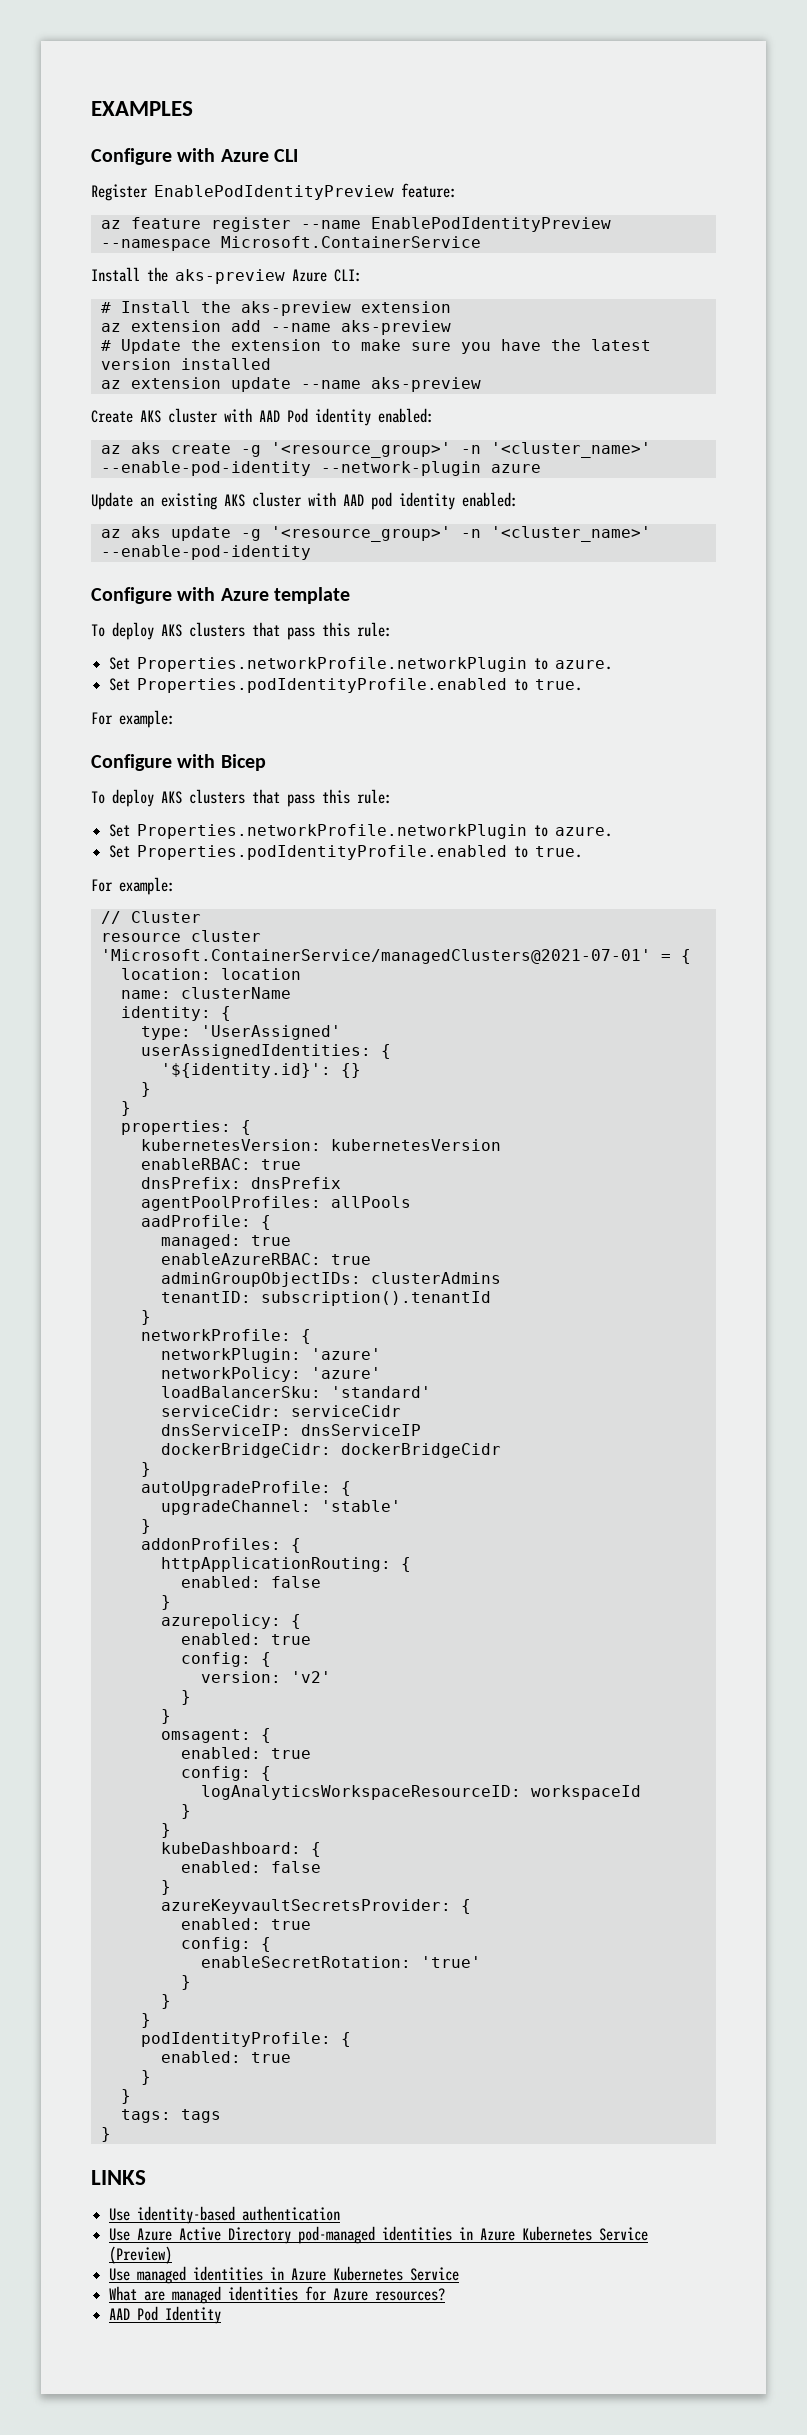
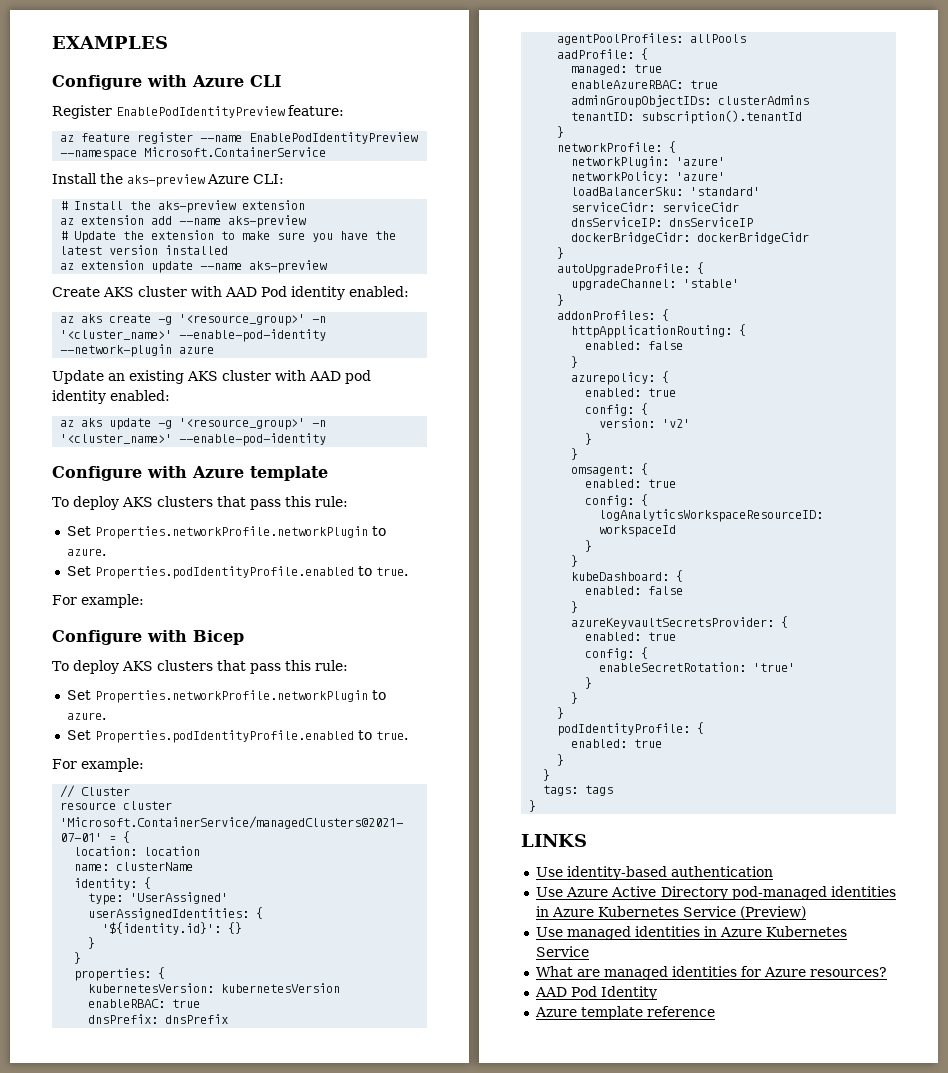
(222, 2315) none -> [534,1006,715,1020] // Azure template reference

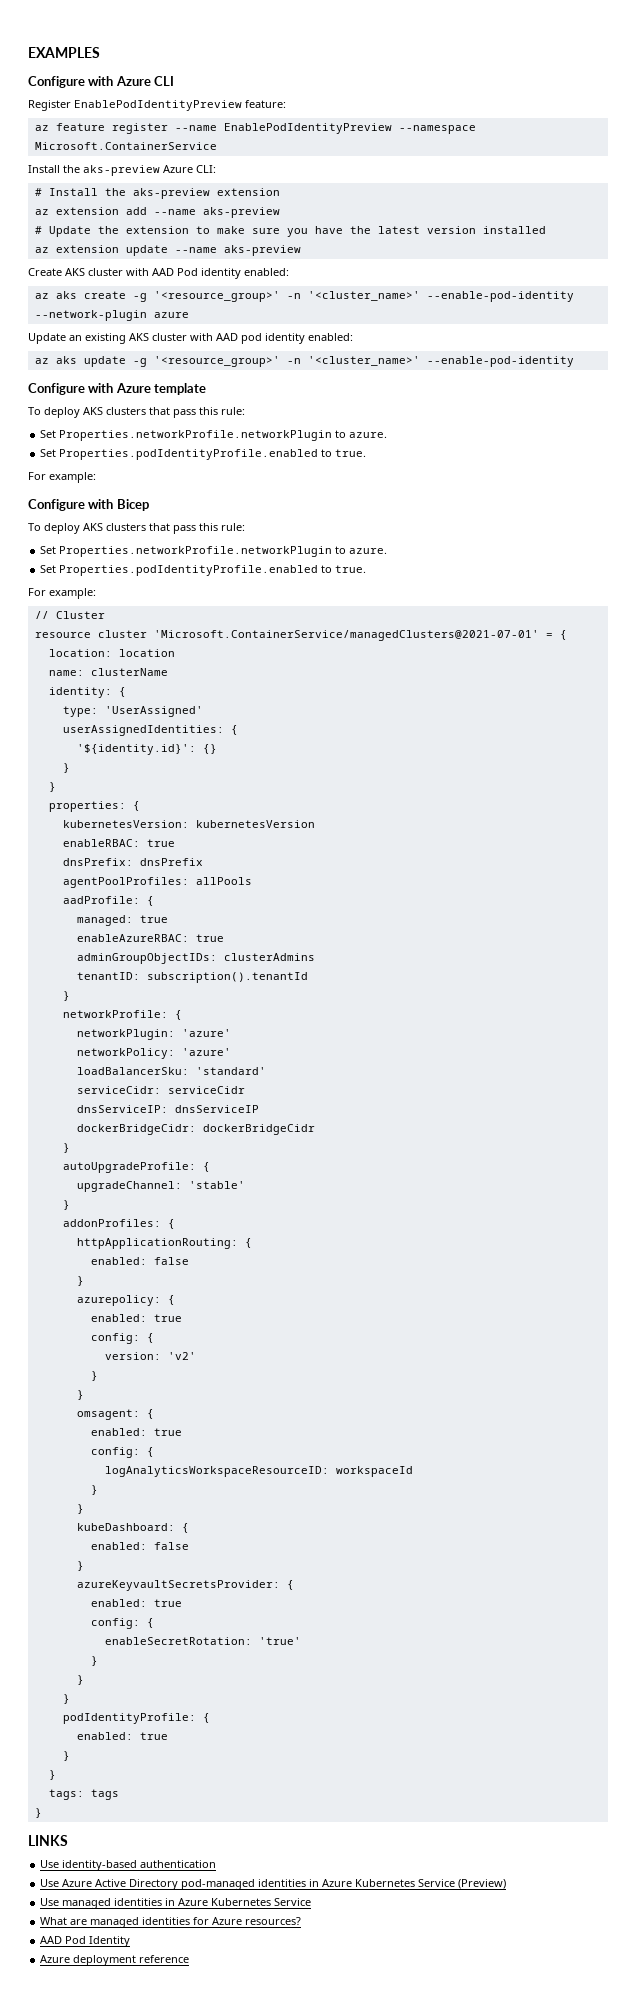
[580,1006,643,1020] template -> [73,1955,137,1966] deployment

